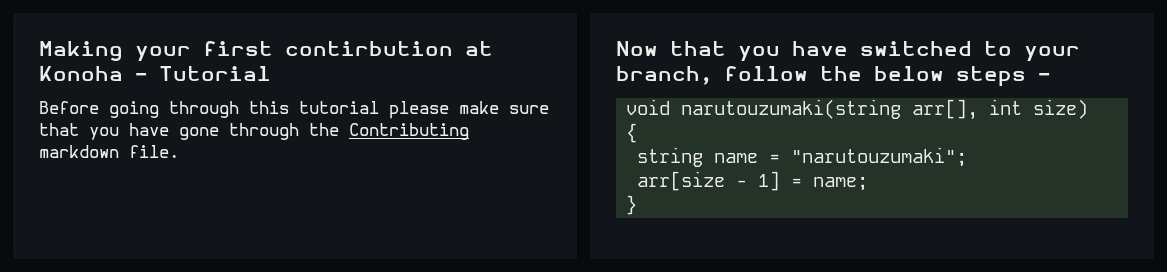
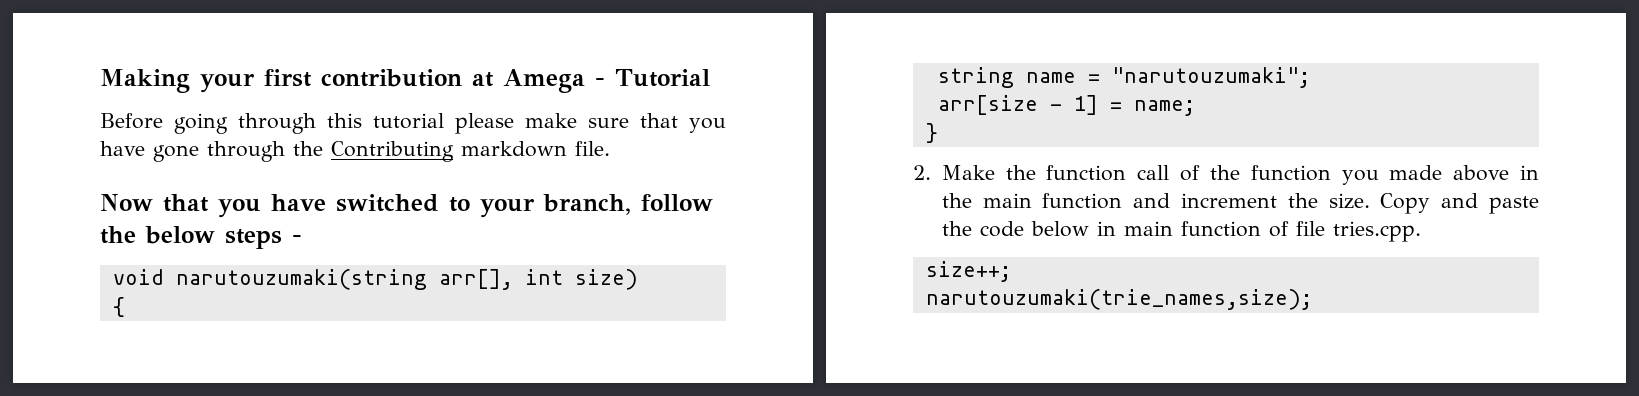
[285,41,493,56] [39,66,123,81] contirbution at Konoha -> [321,69,585,93] contribution at Amega
(638, 205) none -> [913,165,1539,185] [941,193,1539,214] [941,221,1421,242] [925,261,1011,282] [925,289,1312,310] // 2. Make the function call of the function you made above in the main function and increment the size. Copy and paste the code below in main function of file tries.cpp. // size++; // narutouzumaki(trie_names,size);

